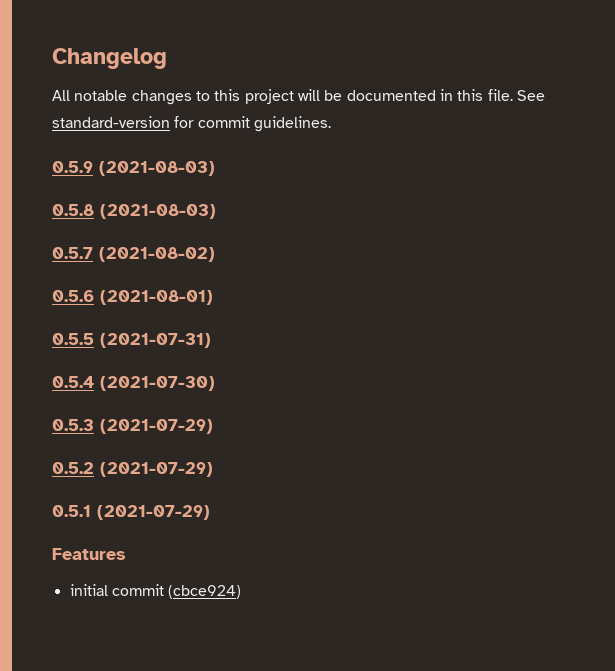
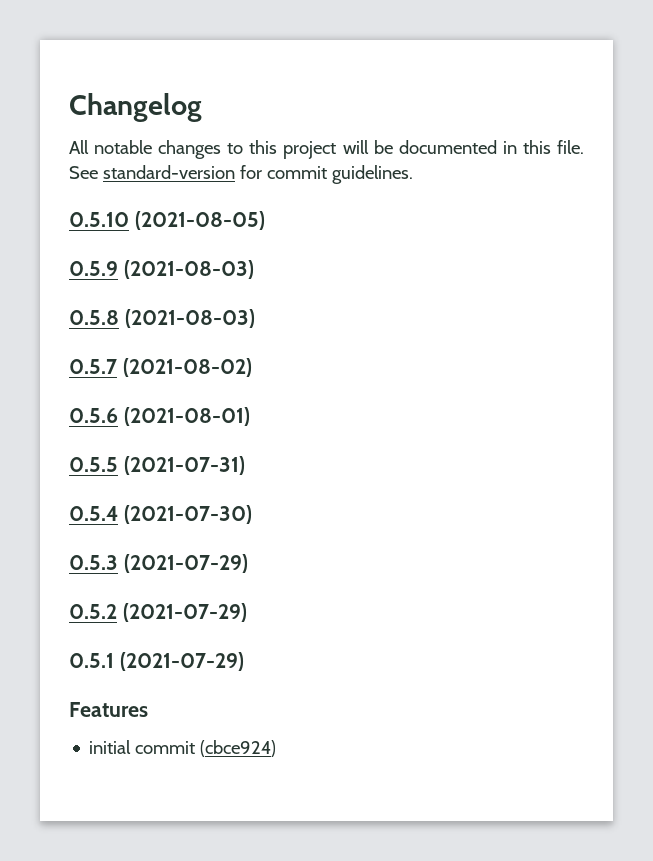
(331, 124) none -> [69,211,265,230] // 0.5.10 (2021-08-05)

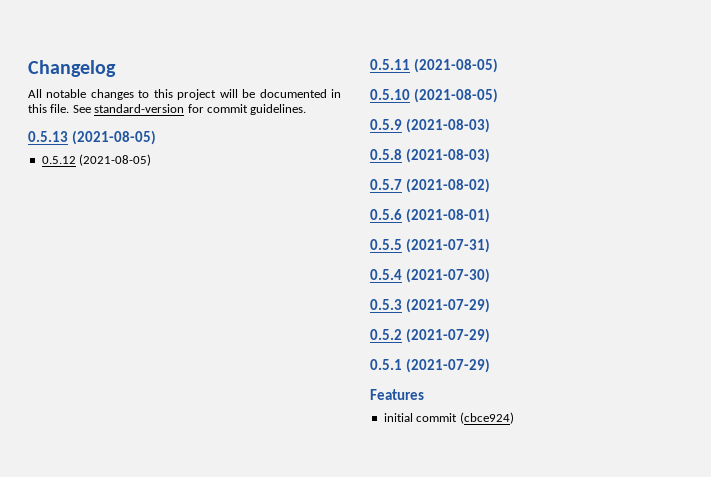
(413, 174) none -> [28,130,156,145] [41,154,152,166] [370,58,498,73] // 0.5.13 (2021-08-05) // 0.5.12 (2021-08-05) // 0.5.11 (2021-08-05)

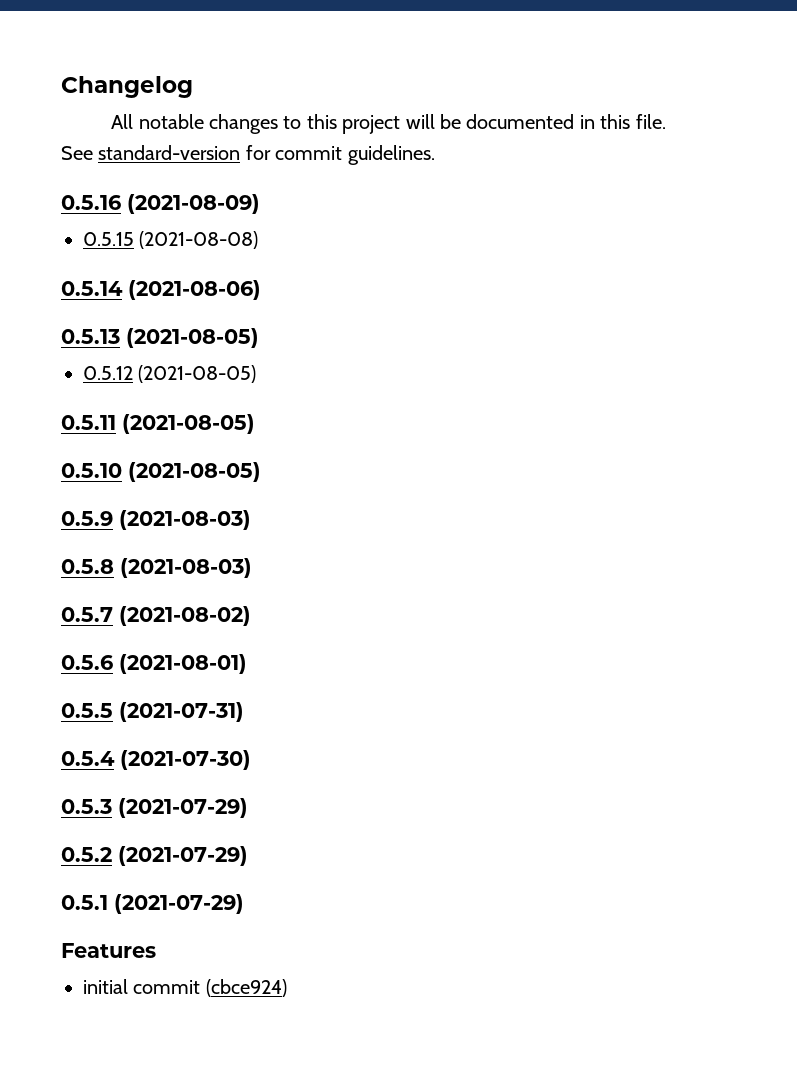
(307, 109) none -> [61,194,260,214] [83,231,259,249] [61,280,261,300] // 0.5.16 (2021-08-09) // 0.5.15 (2021-08-08) // 0.5.14 (2021-08-06)

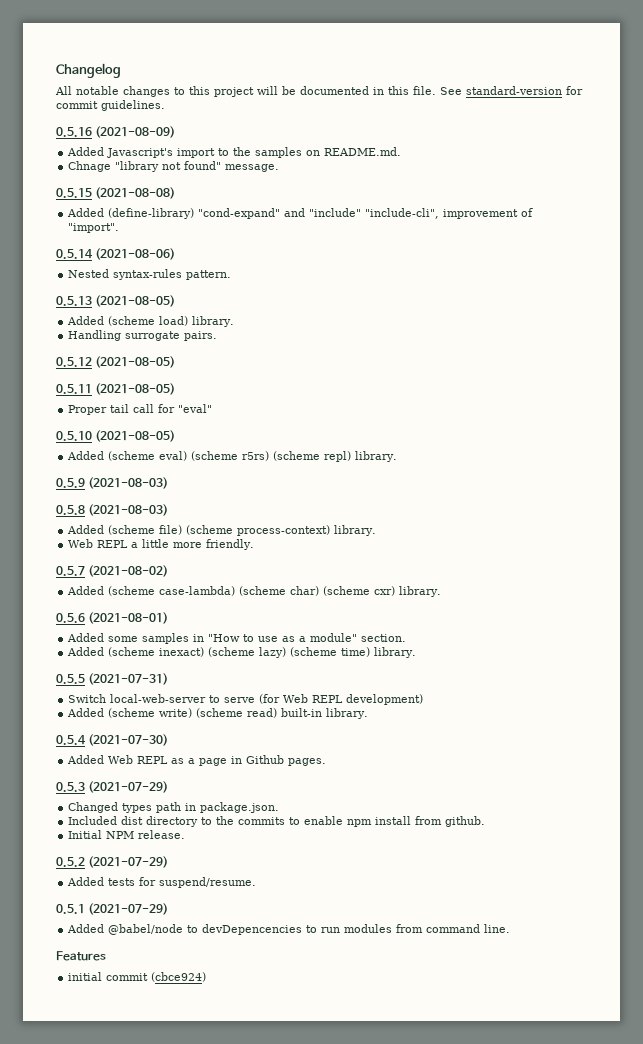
[83,231,259,249] 0.5.15 (2021-08-08) -> [67,147,402,158] [68,161,280,172] [56,187,176,199] [67,208,534,219] [68,223,120,233] Added Javascript's import to the samples on README.md. // Chnage "library not found" message. // 0.5.15 (2021-08-08) // Added (define-library) "cond-expand" and "include" "include-cli", improvement of "import".
(261, 290) none -> [68,269,232,280] // Nested syntax-rules pattern.
[83,365,257,383] [61,414,255,434] [61,462,261,482] [61,510,251,530] [61,558,252,578] [61,606,251,626] [61,654,247,674] [61,702,244,722] [61,750,251,770] [61,798,248,818] [61,846,248,866] [61,894,244,914] 0.5.12 (2021-08-05) // 0.5.11 (2021-08-05) // 0.5.10 (2021-08-05) // 0.5.9 (2021-08-03) // 0.5.8 (2021-08-03) // 0.5.7 (2021-08-02) // 0.5.6 (2021-08-01) // 0.5.5 (2021-07-31) // 0.5.4 (2021-07-30) // 0.5.3 (2021-07-29) // 0.5.2 (2021-07-29) // 0.5.1 (2021-07-29) -> [67,316,235,327] [68,330,218,341] [56,356,176,368] [56,383,176,395] [68,404,213,415] [56,430,176,442] [67,451,398,462] [56,477,169,489] [56,504,169,516] [67,525,377,536] [68,539,255,550] [56,565,169,577] [67,586,442,597] [56,612,169,624] [67,633,407,644] [67,647,417,658] [56,673,169,685] [68,694,424,705] [67,708,369,719] [56,734,169,746] [67,755,327,766] [56,781,169,793] [68,802,280,813] [68,816,486,827] [68,830,186,839] [56,856,169,868] [67,877,257,888] [56,903,169,915] [67,924,511,935] Added (scheme load) library. // Handling surrogate pairs. // 0.5.12 (2021-08-05) // 0.5.11 (2021-08-05) // Proper tail call for "eval" // 0.5.10 (2021-08-05) // Added (scheme eval) (scheme r5rs) (scheme repl) library. // 0.5.9 (2021-08-03) // 0.5.8 (2021-08-03) // Added (scheme file) (scheme process-context) library. // Web REPL a little more friendly. // 0.5.7 (2021-08-02) // Added (scheme case-lambda) (scheme char) (scheme cxr) library. // 0.5.6 (2021-08-01) // Added some samples in "How to use as a module" section. // Added (scheme inexact) (scheme lazy) (scheme time) library. // 0.5.5 (2021-07-31) // Switch local-web-server to serve (for Web REPL development) // Added (scheme write) (scheme read) built-in library. // 0.5.4 (2021-07-30) // Added Web REPL as a page in Github pages. // 0.5.3 (2021-07-29) // Changed types path in package.json. // Included dist directory to the commits to enable npm install from github. // Initial NPM release. // 0.5.2 (2021-07-29) // Added tests for suspend/resume. // 0.5.1 (2021-07-29) // Added @babel/node to devDepencencies to run modules from command line.

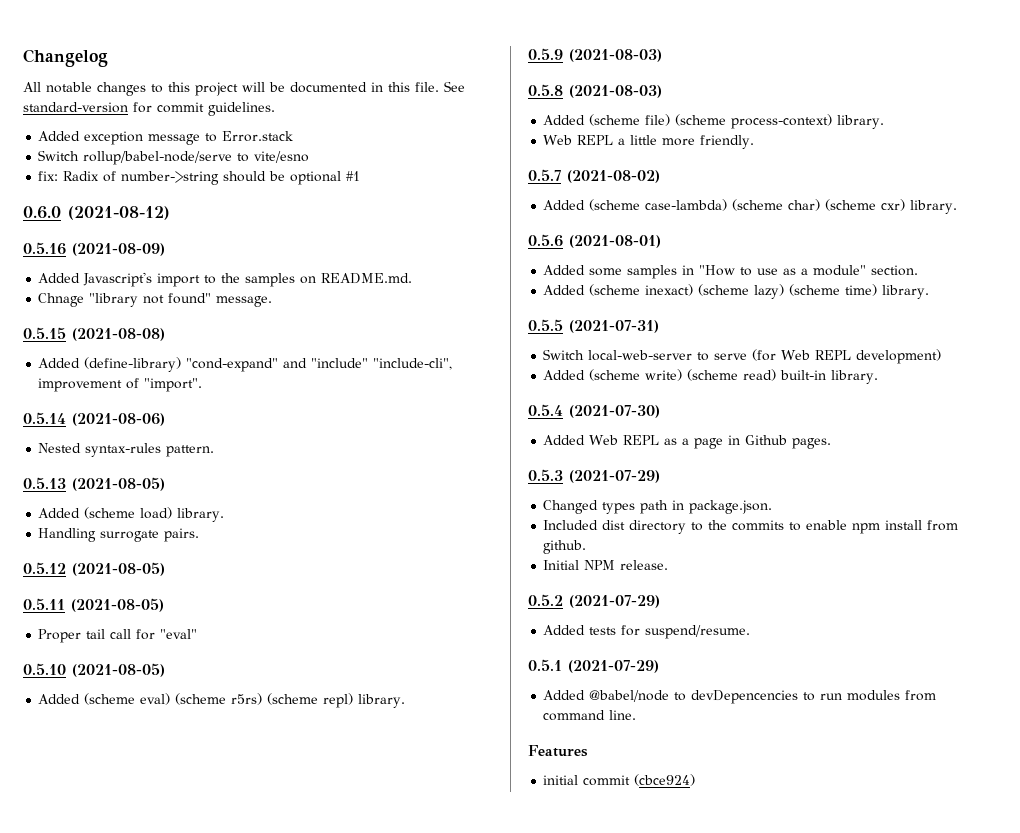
(165, 105) none -> [38,131,294,145] [38,150,310,165] [38,171,361,185] [23,206,170,220] // Added exception message to Error.stack // Switch rollup/babel-node/serve to vite/esno // fix: Radix of number->string should be optional #1 // 0.6.0 (2021-08-12)

